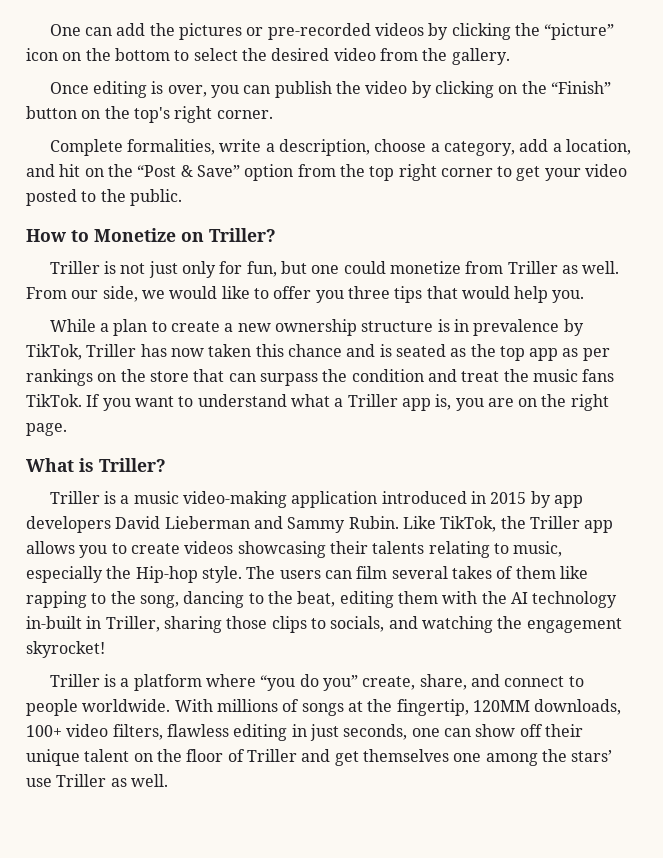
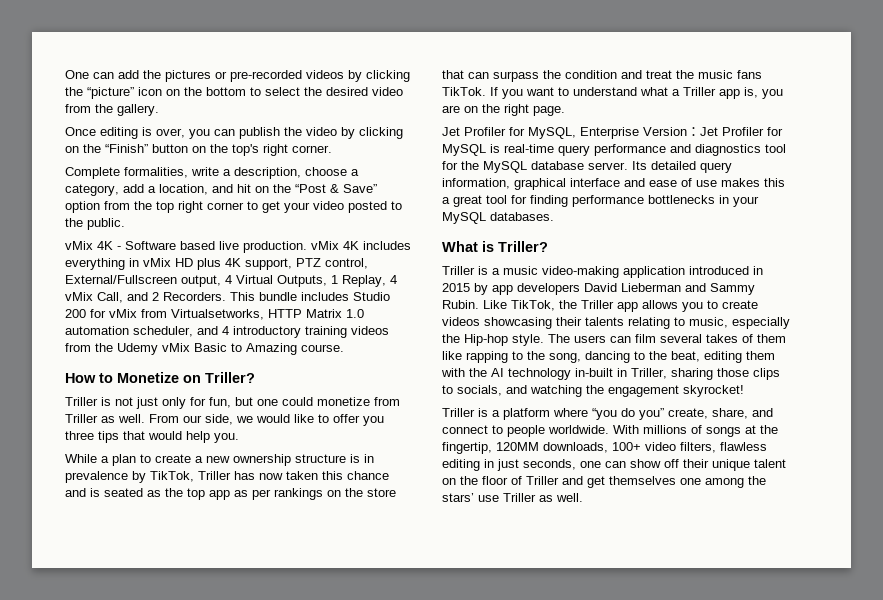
(182, 197) none -> [65,241,411,253] [65,258,368,270] [65,275,397,287] [65,292,390,303] [65,309,364,320] [65,326,389,338] [65,343,344,355] // vMix 4K - Software based live production. vMix 4K includes everything in vMix HD plus 4K support, PTZ control, External/Fullscreen output, 4 Virtual Outputs, 1 Replay, 4 vMix Call, and 2 Recorders. This bundle includes Studio 200 for vMix from Virtualsetworks, HTTP Matrix 1.0 automation scheduler, and 4 introductory training videos from the Udemy vMix Basic to Amazing course.
(67, 429) none -> [442,127,783,139] [442,144,786,156] [442,161,732,173] [442,178,785,190] [442,195,759,207] [442,212,554,224] // Jet Profiler for MySQL, Enterprise Version：Jet Profiler for MySQL is real-time query performance and diagnostics tool for the MySQL database server. Its detailed query information, graphical interface and ease of use makes this a great tool for finding performance bottlenecks in your MySQL databases.

